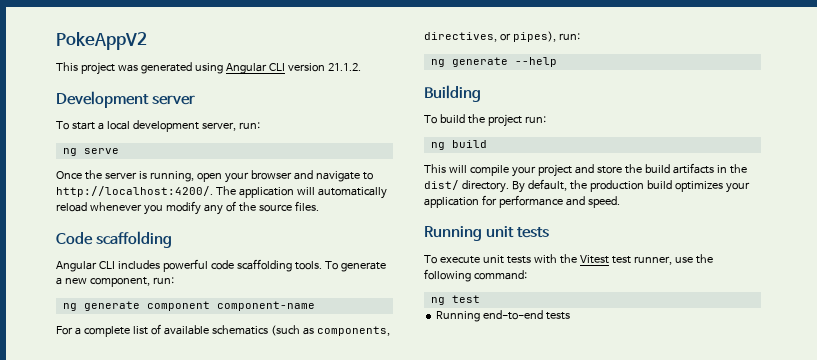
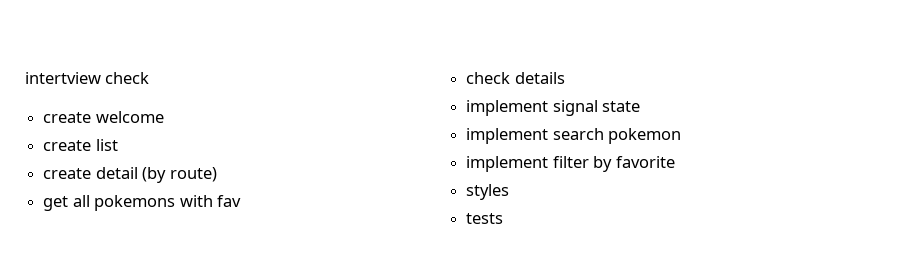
[56,32,147,50] [56,62,361,75] [56,91,196,108] [56,120,260,132] [62,148,119,156] [56,170,373,183] [56,186,387,199] [56,201,319,215] [56,231,173,248] [56,259,386,272] [56,277,174,287] [62,301,315,311] [56,324,390,337] [424,31,580,42] [430,57,557,67] [424,85,481,102] [424,114,546,127] [430,140,487,150] [424,163,747,177] [424,179,750,193] [424,195,620,208] [424,226,550,241] [424,254,713,265] [424,269,527,282] [430,295,480,305] [436,310,544,322] PokeAppV2 // This project was generated using Angular CLI version 21.1.2. // Development server // To start a local development server, run: // ng serve // Once the server is running, open your browser and navigate to http://localhost:4200/. The application will automatically reload whenever you modify any of the source files. // Code scaffolding // Angular CLI includes powerful code scaffolding tools. To generate a new component, run: // ng generate component component-name // For a complete list of available schematics (such as components, directives, or pipes), run: // ng generate --help // Building // To build the project run: // ng build // This will compile your project and store the build artifacts in the dist/ directory. By default, the production build optimizes your application for performance and speed. // Running unit tests // To execute unit tests with the Vitest test runner, use the following command: // ng test // Running end-to-end -> [25,72,150,84] [43,111,164,123] [43,139,118,151] [43,167,217,183] [43,195,241,211] [466,72,565,84] [466,100,641,116] [466,128,682,144] [466,156,675,172] [466,184,510,200] intertview check // create welcome // create list // create detail (by route) // get all pokemons with fav // check details // implement signal state // implement search pokemon // implement filter by favorite // styles //

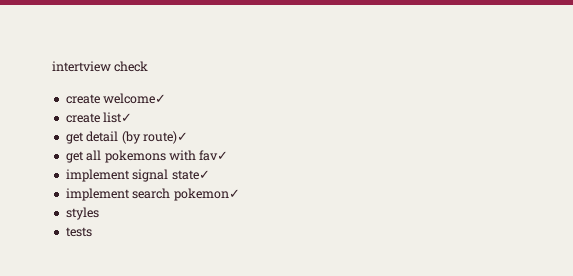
[95,111,164,123] [43,139,118,151] [43,168,92,179] welcome // create list // create -> [103,93,167,104] [65,112,133,123] [65,132,84,144] welcome✓ // create list✓ // get
[169,167,217,182] route) -> [142,131,188,144] route)✓
[216,195,241,207] [466,72,565,84] fav // check details -> [199,150,229,161] fav✓
[602,101,641,112] state -> [171,170,210,180] state✓
[608,128,682,144] [466,156,675,172] pokemon // implement filter by favorite -> [173,188,240,201] pokemon✓

